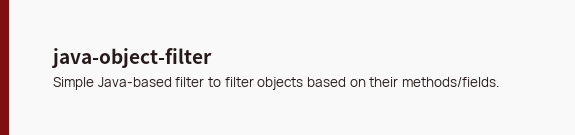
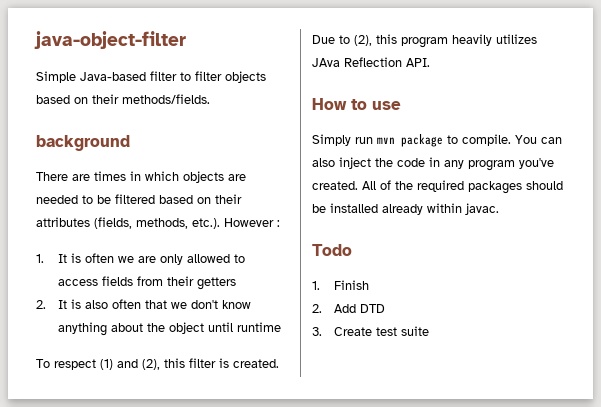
(499, 82) none -> [36,135,130,151] [36,171,246,183] [36,194,242,204] [36,217,280,229] [36,253,245,265] [57,276,236,290] [36,299,251,309] [57,322,281,336] [36,358,279,370] [312,34,537,48] [312,57,430,67] [312,98,401,110] [312,134,562,147] [312,157,554,171] [312,180,563,194] [312,203,499,215] [312,244,352,256] [312,280,369,290] [312,304,385,313] [312,326,429,336] // background // There are times in which objects are needed to be filtered based on their attributes (fields, methods, etc.). However : // 1. It is often we are only allowed to access fields from their getters // 2. It is also often that we don't know anything about the object until runtime // To respect (1) and (2), this filter is created. Due to (2), this program heavily utilizes JAva Reflection API. // How to use // Simply run mvn package to compile. You can also inject the code in any program you've created. All of the required packages should be installed already within javac. // Todo // 1. Finish // 2. Add DTD // 3. Create test suite

